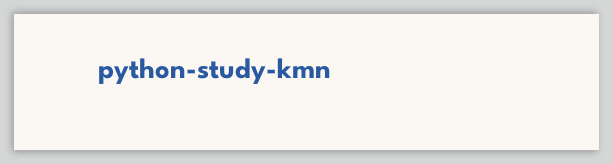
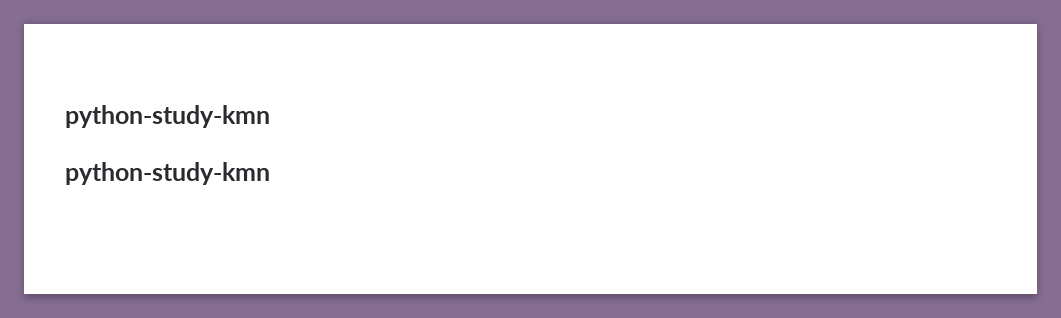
[98,58,331,84] python-study-kmn -> [65,105,270,128] [65,162,270,185] python-study-kmn // python-study-kmn

